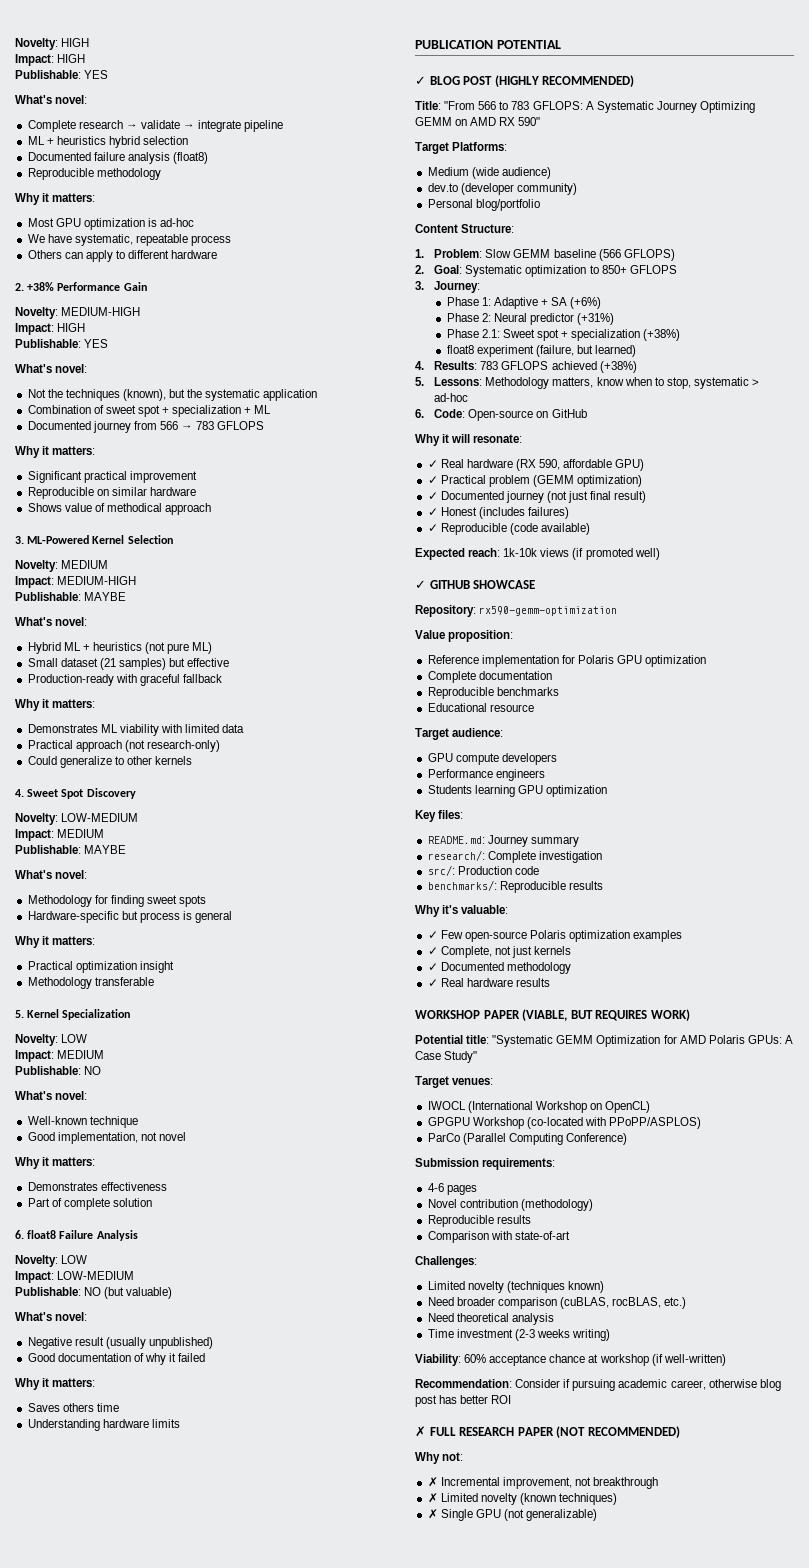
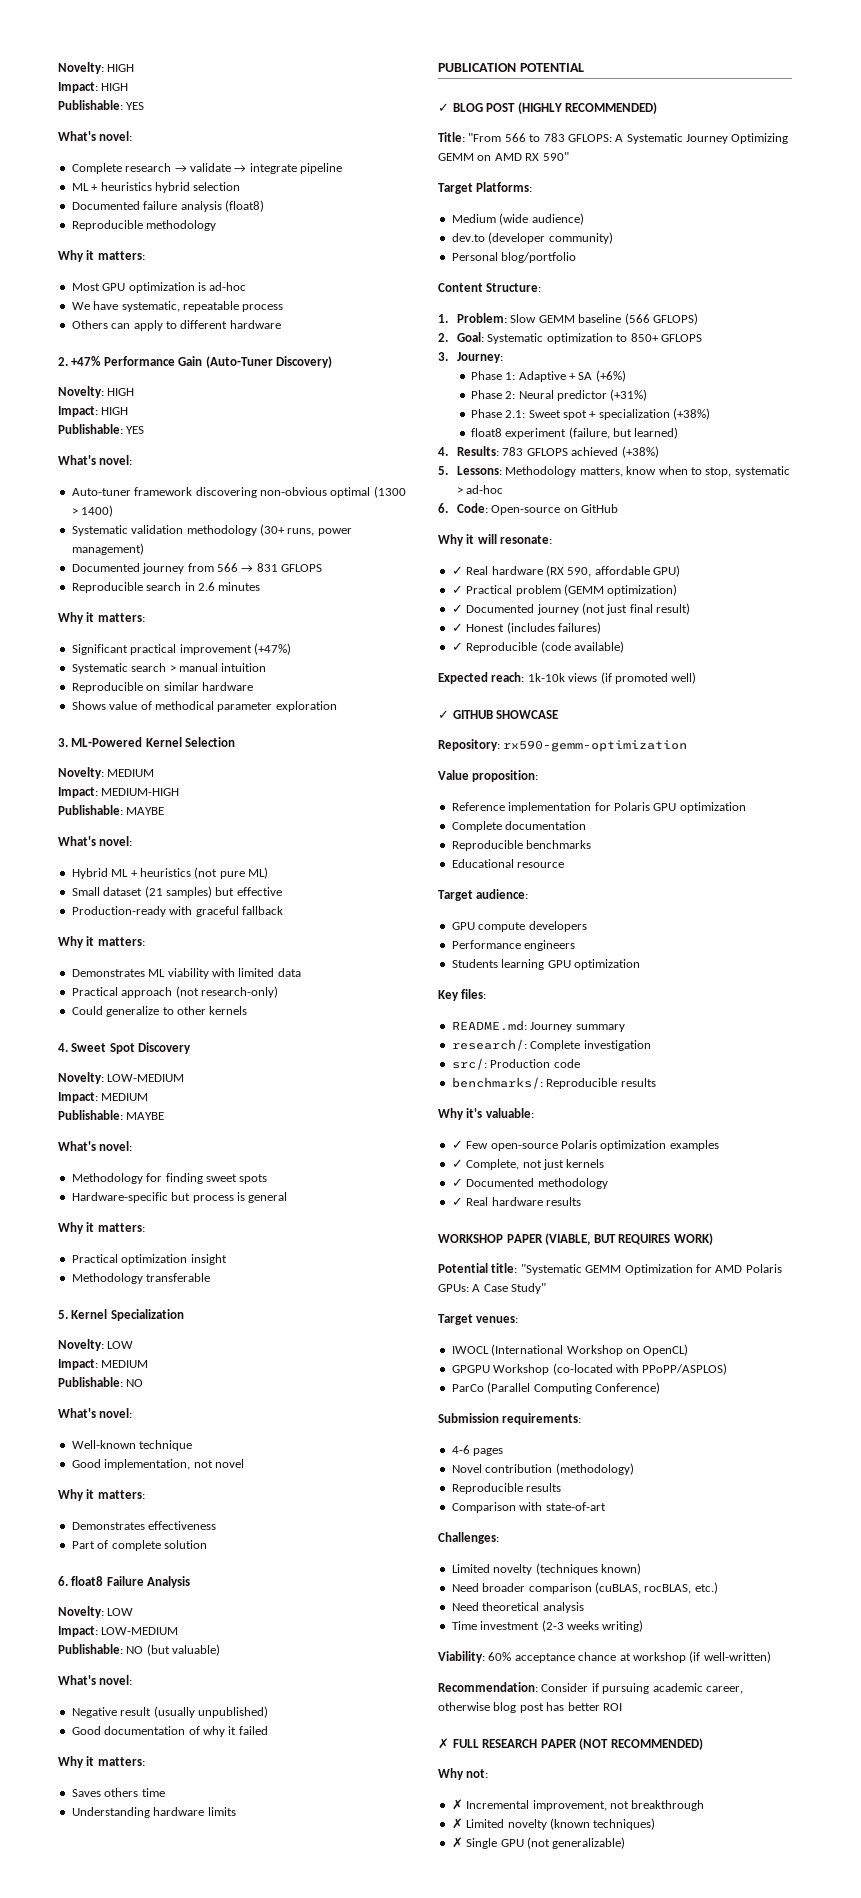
[27,282,55,291] +38% -> [71,356,102,366] +47%
[15,307,141,319] [15,323,86,335] [15,339,109,348] [15,364,88,373] [27,389,318,401] [27,405,272,417] // Novelty: MEDIUM-HIGH // Impact: HIGH // Publishable: YES // What's novel: // Not the techniques (known), but the systematic application // Combination of sweet spot + specialization + ML -> [205,356,332,368] [58,386,135,398] [58,406,129,417] [58,424,145,434] [58,455,133,465] [71,486,406,498] [71,505,114,517] [71,524,352,536] [71,543,144,555] (Auto-Tuner Discovery) // Novelty: HIGH // Impact: HIGH // Publishable: YES // What's novel: // Auto-tuner framework discovering non-obvious optimal (1300 > 1400) // Systematic validation methodology (30+ runs, power management)
[196,421,265,430] 783 GFLOPS -> [256,563,322,572] [71,582,261,593] 831 GFLOPS // Reproducible search in 2.6 minutes
(197, 477) none -> [253,643,291,655] [71,663,267,674] (+47%) // Systematic search > manual intuition
[165,503,212,515] approach -> [217,701,337,712] parameter exploration

